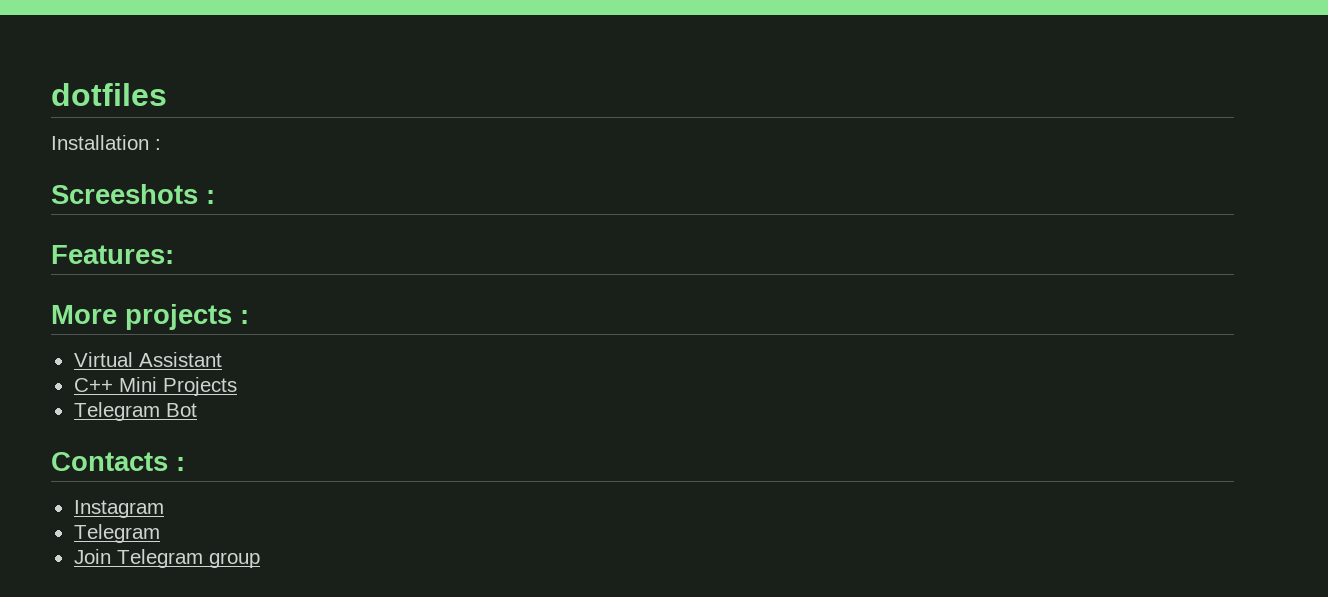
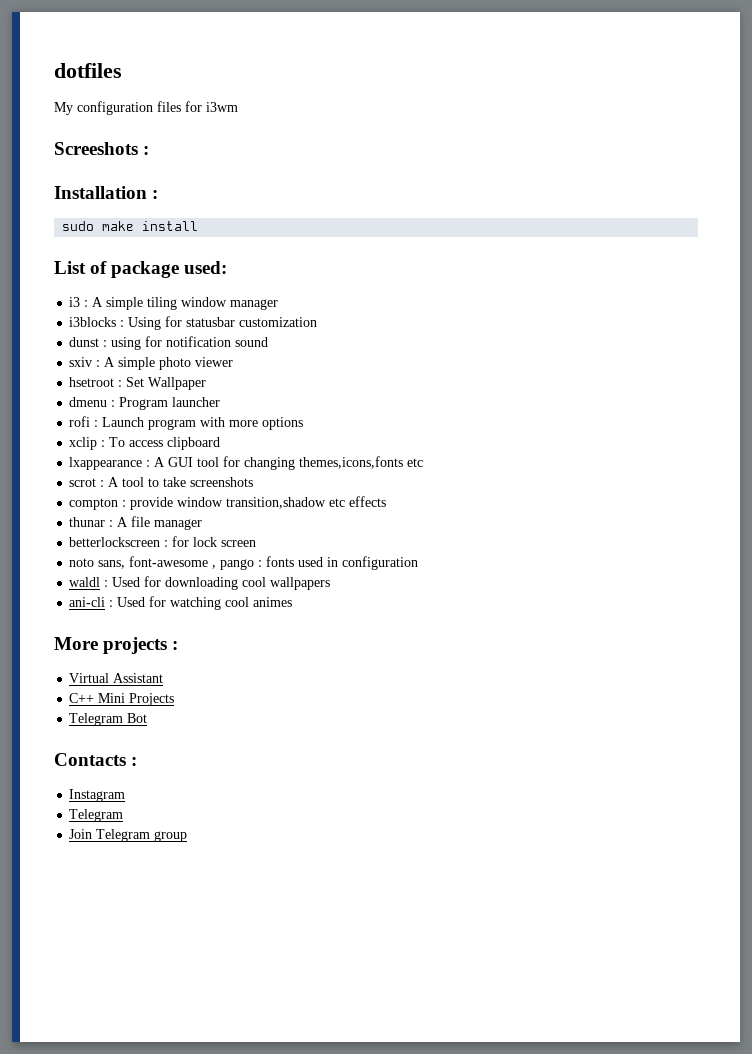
[51,135,161,150] [51,184,215,204] [51,245,174,264] Installation : // Screeshots : // Features: -> [54,101,238,115] [54,142,150,155] [54,186,159,199] [62,221,199,231] [54,261,228,278] [69,297,279,310] [69,316,318,330] [69,336,269,350] [69,357,234,370] [69,377,207,390] [69,397,221,410] [69,416,304,430] [69,437,221,450] [69,456,424,470] [69,477,254,487] [69,496,387,510] [69,516,203,530] [69,536,257,547] [69,556,419,570] [69,576,331,590] [69,596,293,610] My configuration files for i3wm // Screeshots : // Installation : // sudo make install // List of package used: // i3 : A simple tiling window manager // i3blocks : Using for statusbar customization // dunst : using for notification sound // sxiv : A simple photo viewer // hsetroot : Set Wallpaper // dmenu : Program launcher // rofi : Launch program with more options // xclip : To access clipboard // lxappearance : A GUI tool for changing themes,icons,fonts etc // scrot : A tool to take screenshots // compton : provide window transition,shadow etc effects // thunar : A file manager // betterlockscreen : for lock screen // noto sans, font-awesome , pango : fonts used in configuration // waldl : Used for downloading cool wallpapers // ani-cli : Used for watching cool animes

